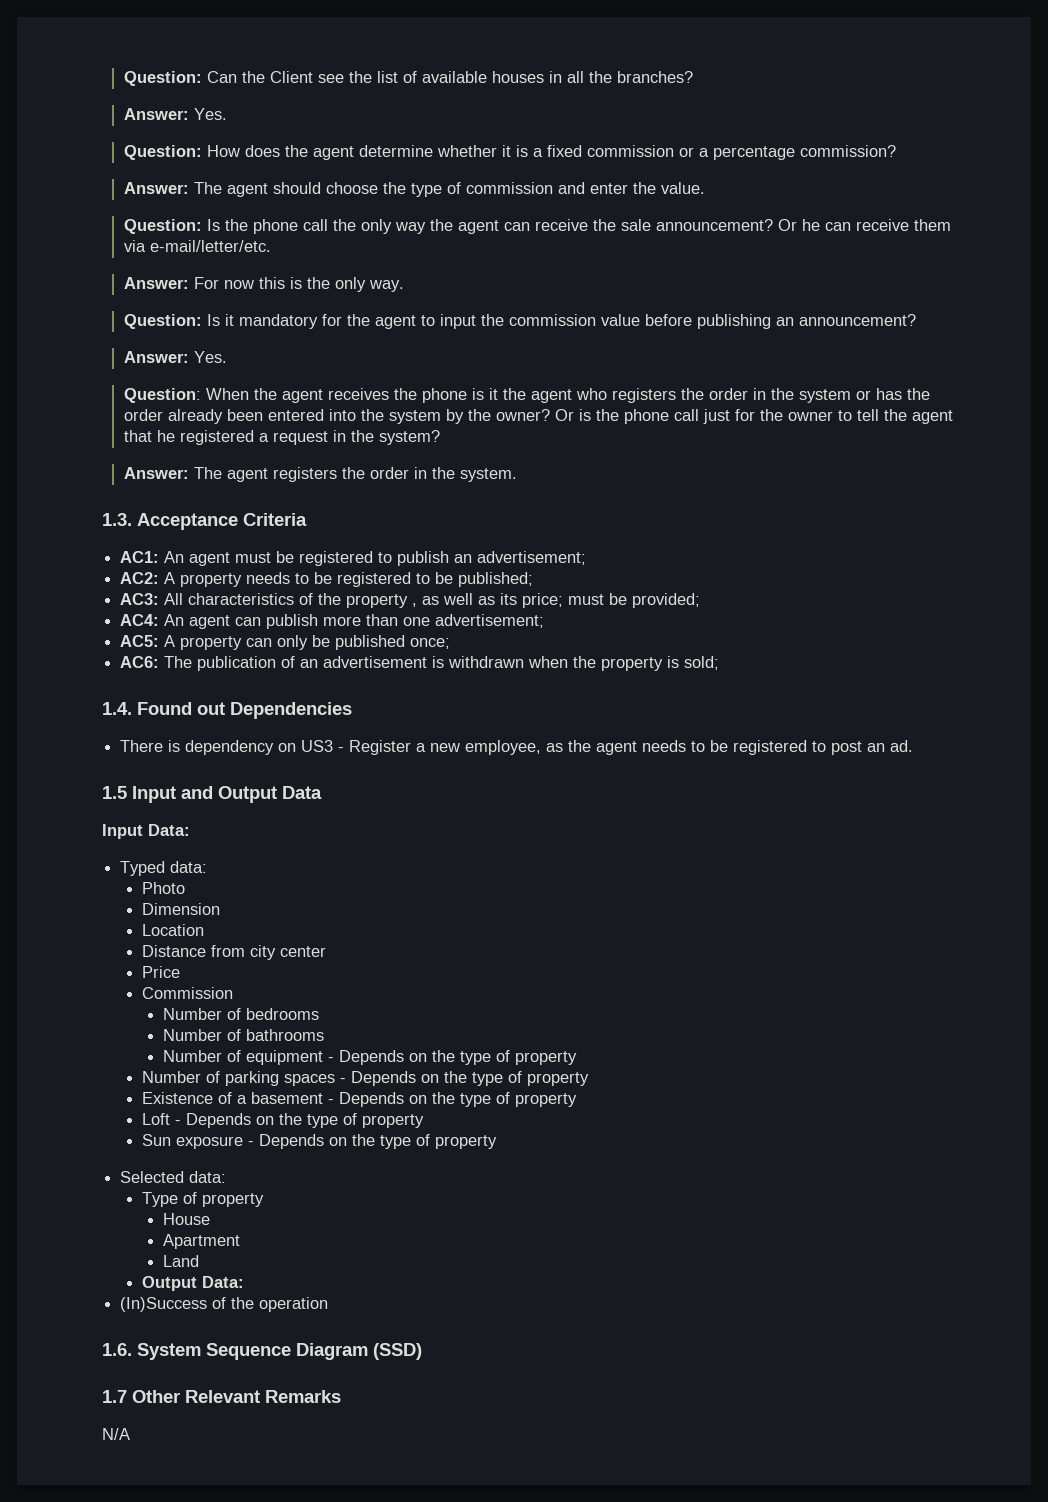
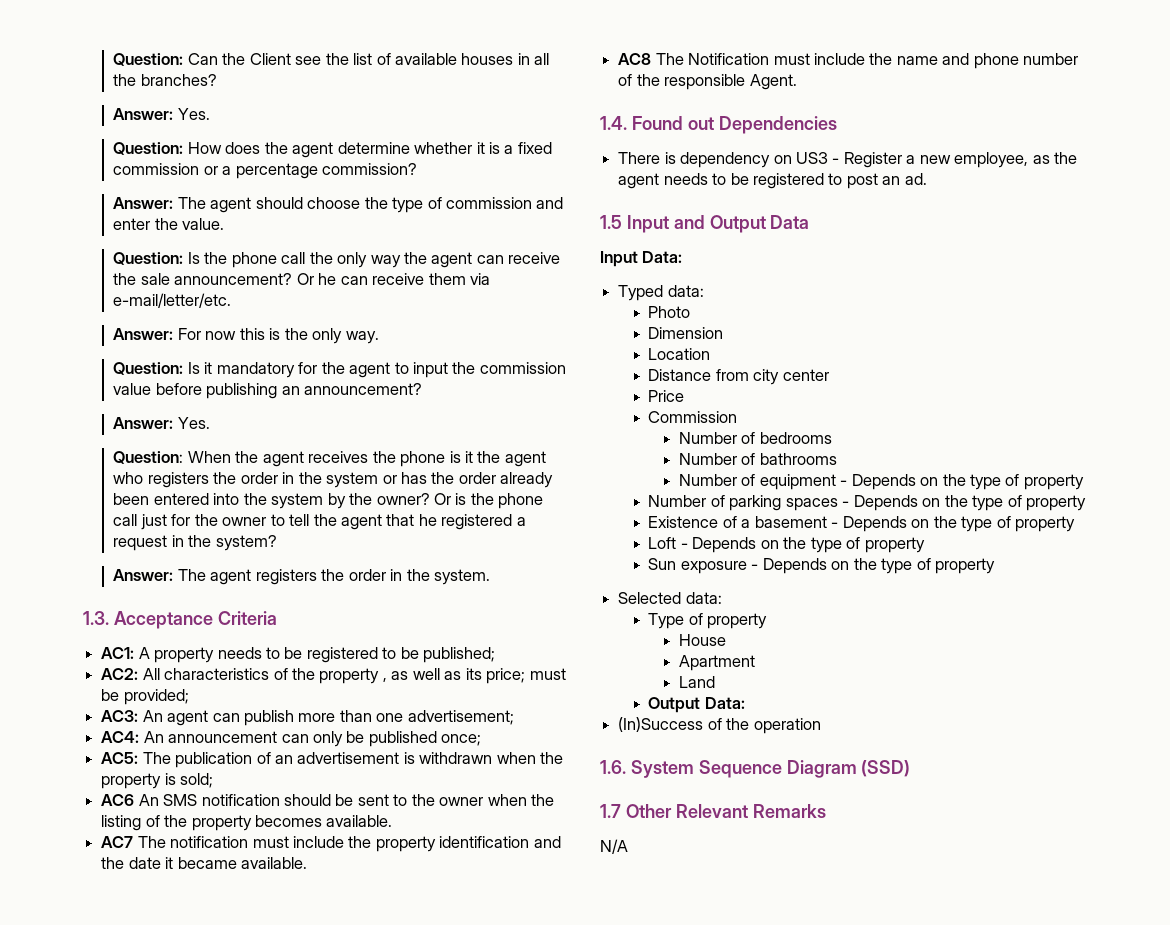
[164,551,587,566] [120,572,160,584] An agent must be registered to publish an advertisement; // AC2: -> (135, 653) none
[120,593,160,605] AC3: -> [101,668,139,680] AC2:
[120,614,160,626] AC4: -> [101,710,139,722] AC3:
[120,635,243,650] AC5: A property -> [101,731,278,743] AC4: An announcement
[120,656,160,668] AC6: -> [101,752,139,764] AC5:
(720, 663) none -> [101,794,555,806] [101,815,393,831] [101,836,561,852] [101,857,307,869] [618,53,1079,69] [618,74,797,90] // AC6 An SMS notification should be sent to the owner when the listing of the property becomes available. // AC7 The notification must include the property identification and the date it became available. // AC8 The Notification must include the name and phone number of the responsible Agent.

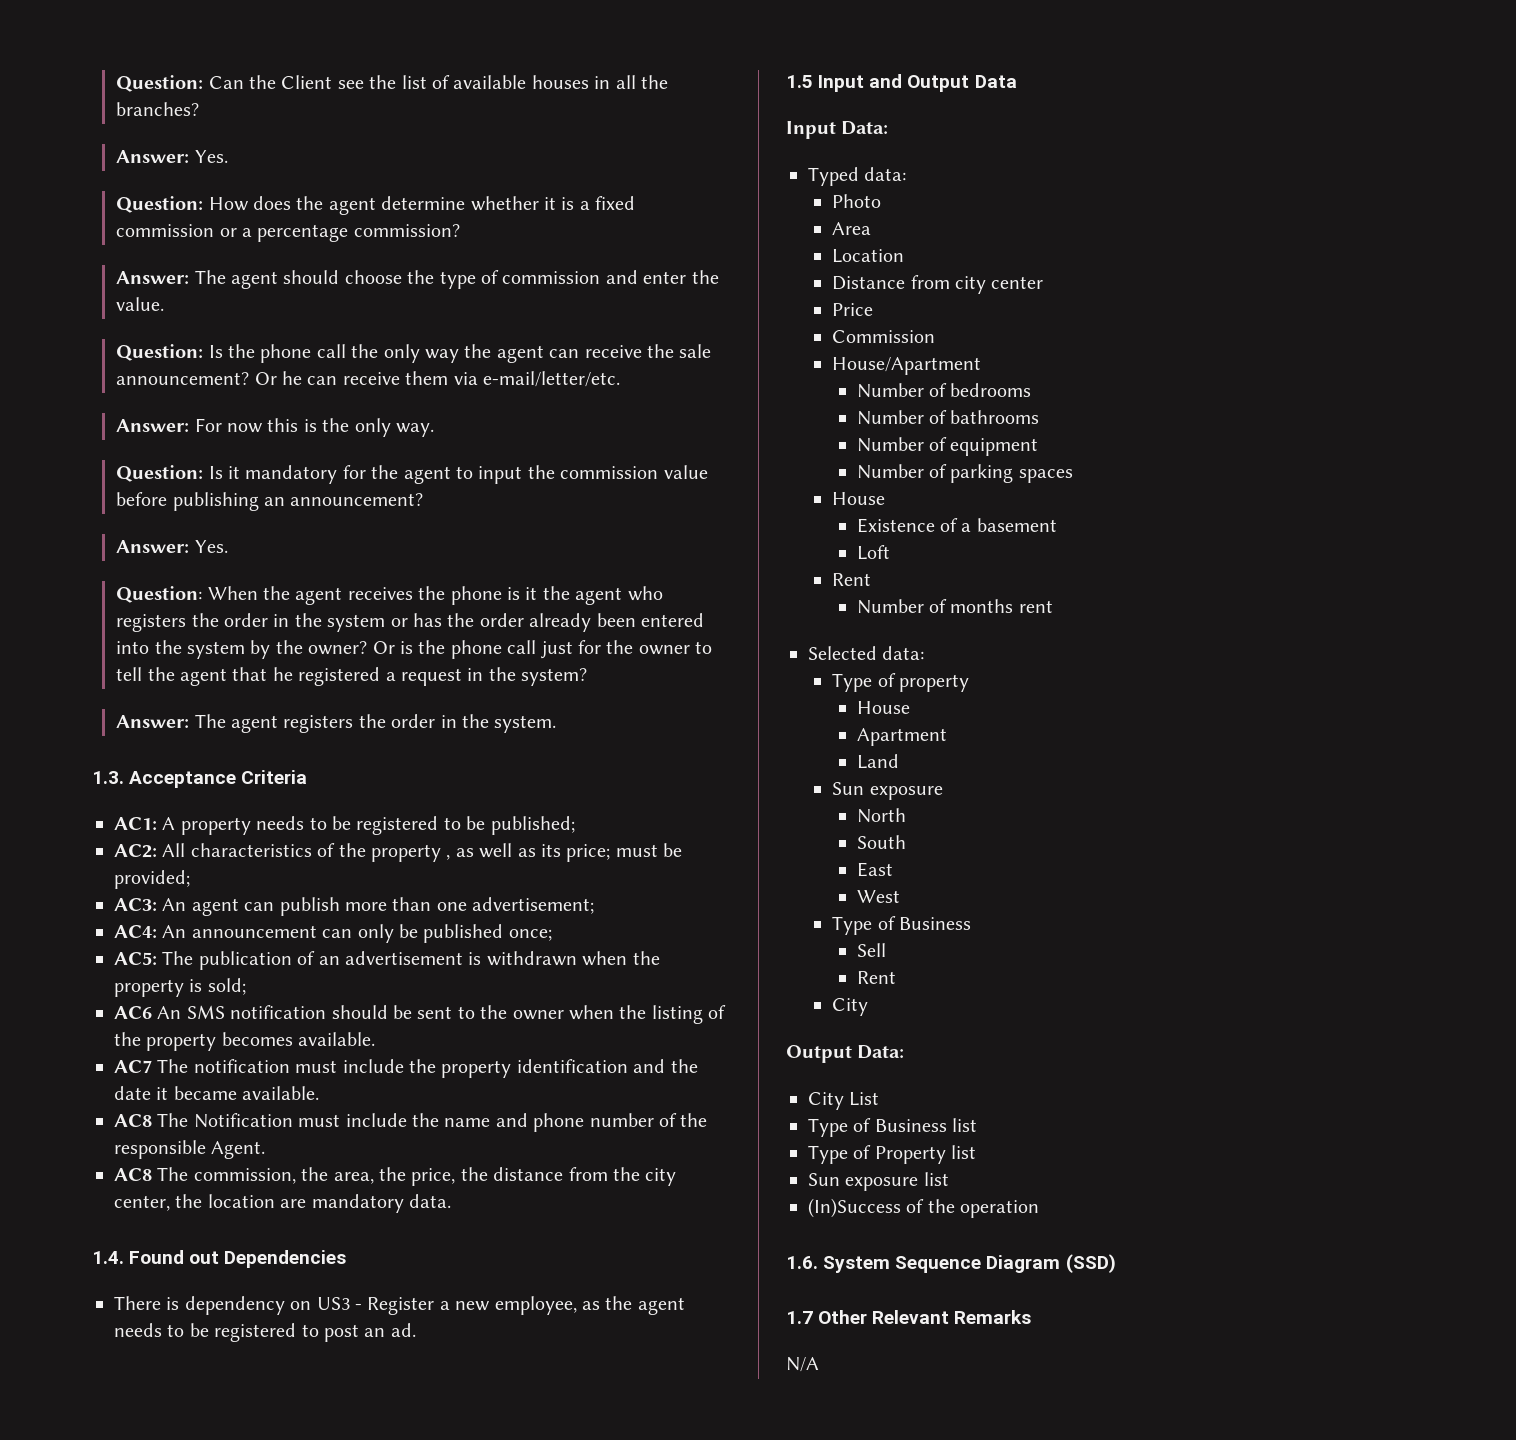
(797, 82) none -> [114,1167,677,1186] [114,1194,451,1213] // AC8 The commission, the area, the price, the distance from the city center, the location are mandatory data.
[648,327,724,339] Dimension -> [832,222,872,235] Area
(738, 417) none -> [832,357,982,375] // House/Apartment
[840,474,1084,490] [648,495,1087,511] [648,516,1076,532] [648,537,925,553] [648,558,996,574] - Depends on the type of property // Number of parking spaces - Depends on the type of property // Existence of a basement - Depends on the type of property // Loft - Depends on the type of property // Sun exposure - Depends on the type of property -> [856,464,1073,483] [832,492,886,505] [856,518,1057,533] [856,545,890,560] [832,573,872,586] [856,599,1053,614] // Number of parking spaces // House // Existence of a basement // Loft // Rent // Number of months rent
[648,697,745,713] Output Data: -> [832,782,943,800] [856,808,906,823] [856,835,906,849] [856,862,893,877] [856,890,900,903] [832,916,972,935] [856,943,886,957] [856,971,896,984] [832,998,869,1016] [786,1045,905,1063] [808,1092,880,1110] [808,1118,978,1137] [808,1145,977,1164] [808,1172,949,1191] Sun exposure // North // South // East // West // Type of Business // Sell // Rent // City // Output Data: // City List // Type of Business list // Type of Property list // Sun exposure list

